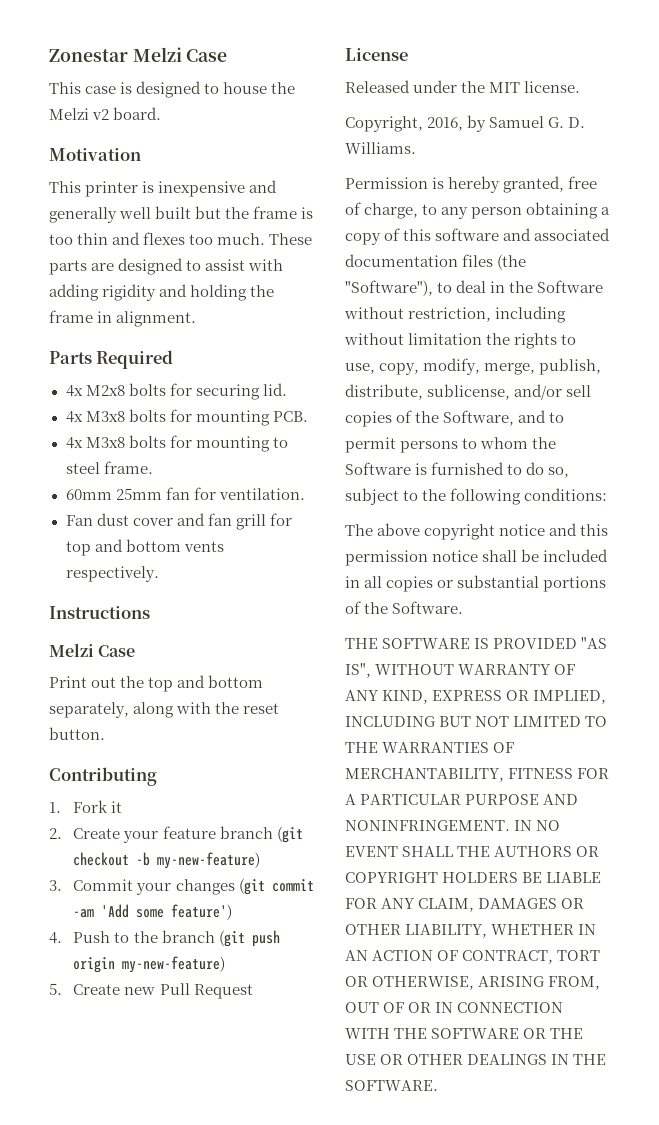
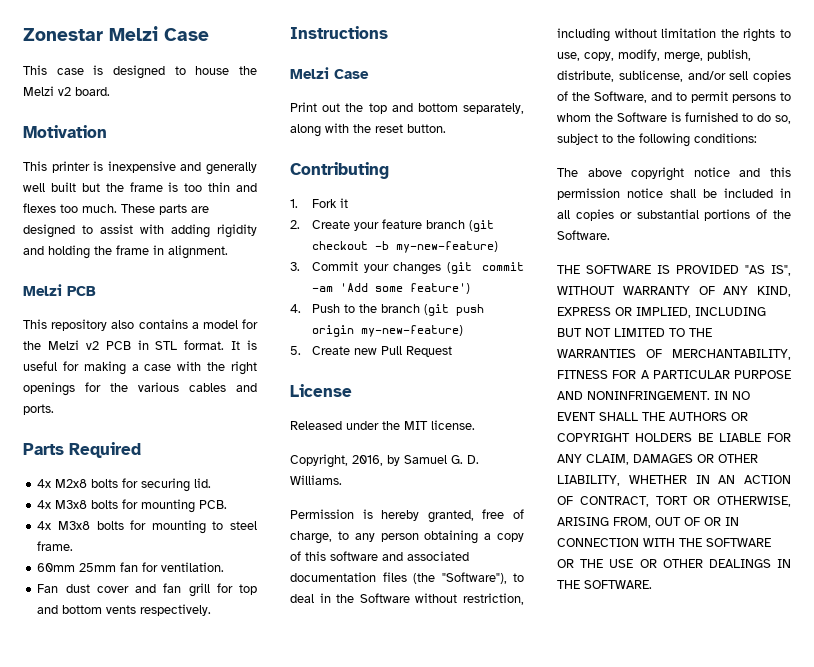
(197, 319) none -> [23,284,96,296] [23,319,258,331] [23,340,257,350] [23,361,257,375] [23,382,257,396] [23,404,54,415] // Melzi PCB // This repository also contains a model for the Melzi v2 PCB in STL format. It is useful for making a case with the right openings for the various cables and ports.

